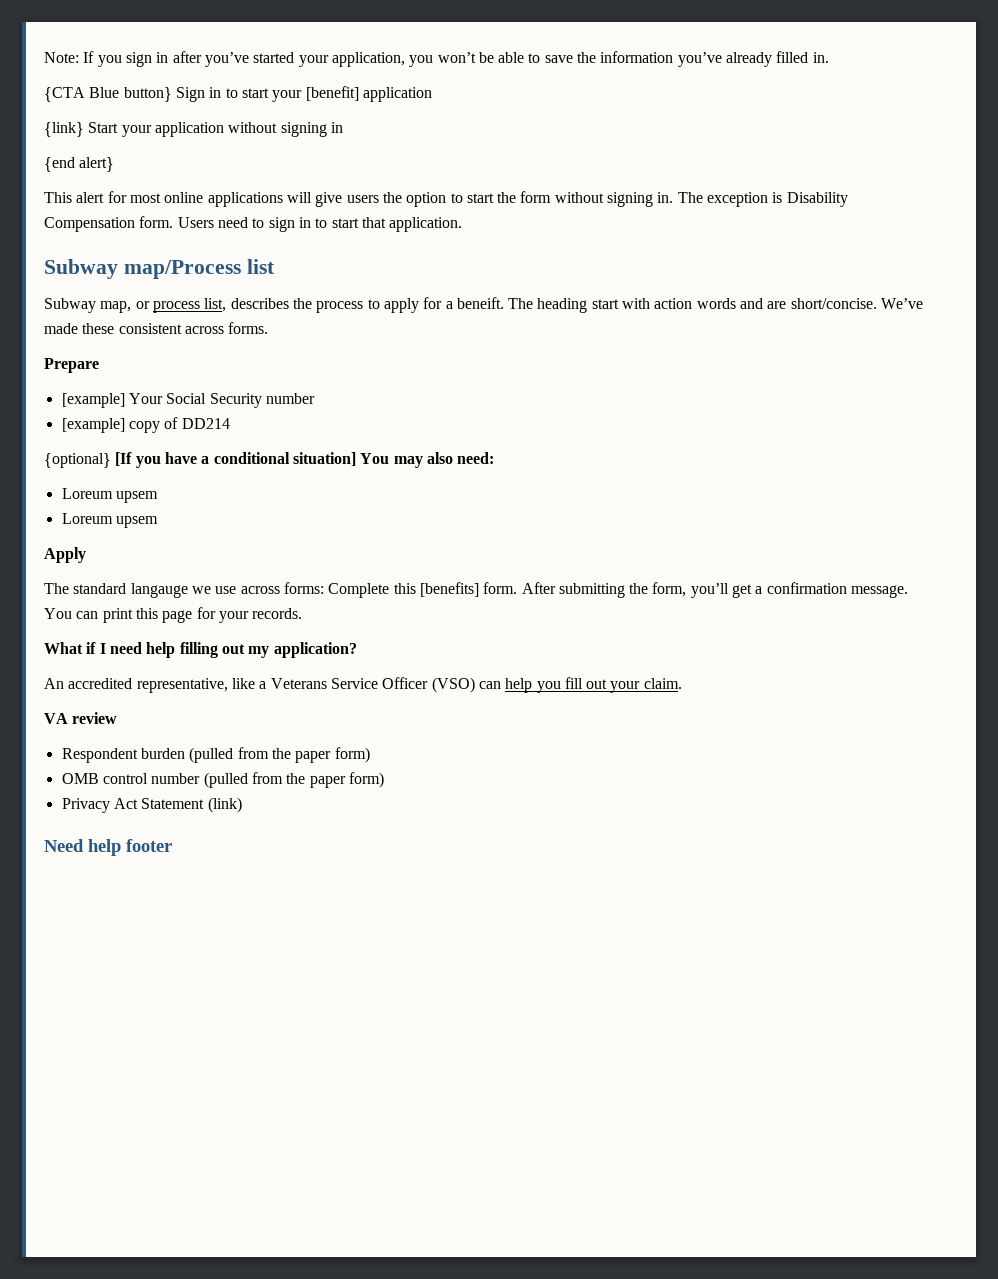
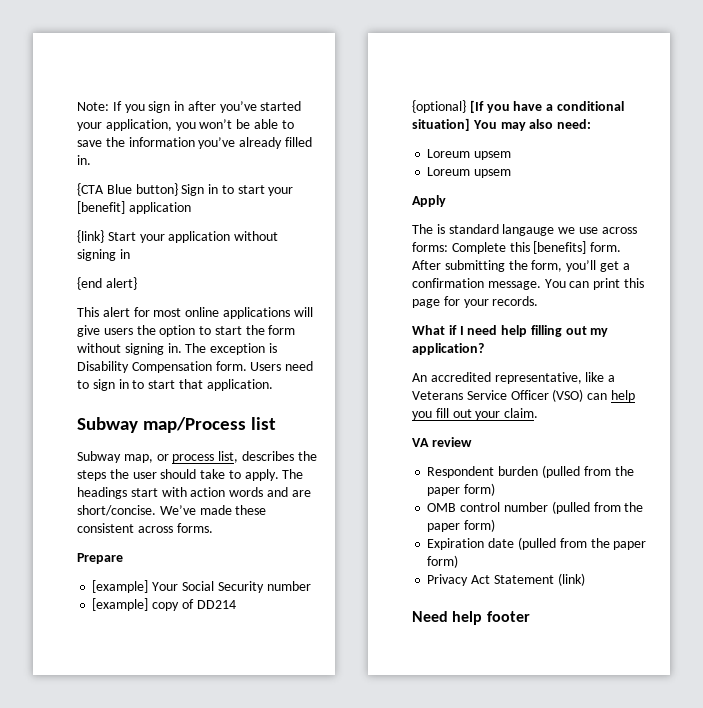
[316,297,588,313] process to apply for a beneift. The heading -> [77,469,304,481] [77,487,127,499] steps the user should take to apply. The headings
(69, 588) none -> [436,224,445,234] is
(384, 780) none -> [427,537,647,550] [427,555,459,568] // Expiration date (pulled from the paper form)

